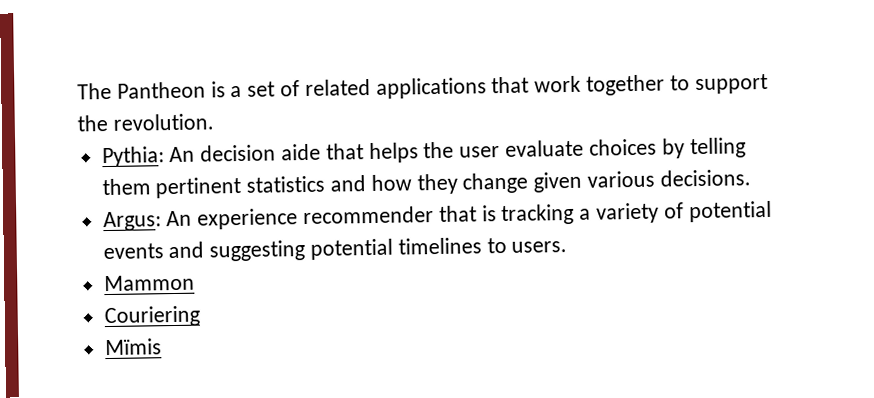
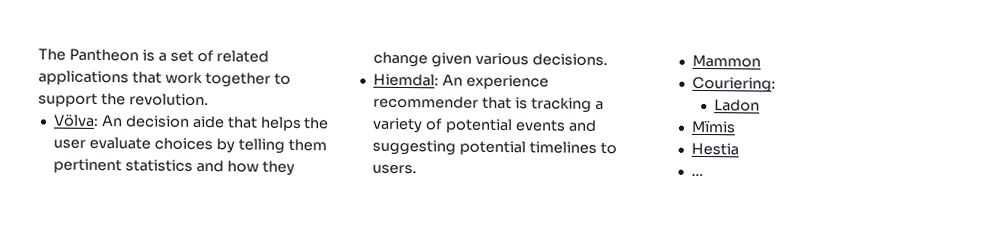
[101,146,165,168] Pythia: -> [52,113,99,127] Völva:
[102,211,162,232] Argus: -> [372,73,439,87] Hiemdal:
[103,305,200,328] Couriering -> [691,76,776,93] [714,99,761,112] Couriering: // Ladon
(162, 347) none -> [690,142,739,156] [690,173,704,176] // Hestia // …

